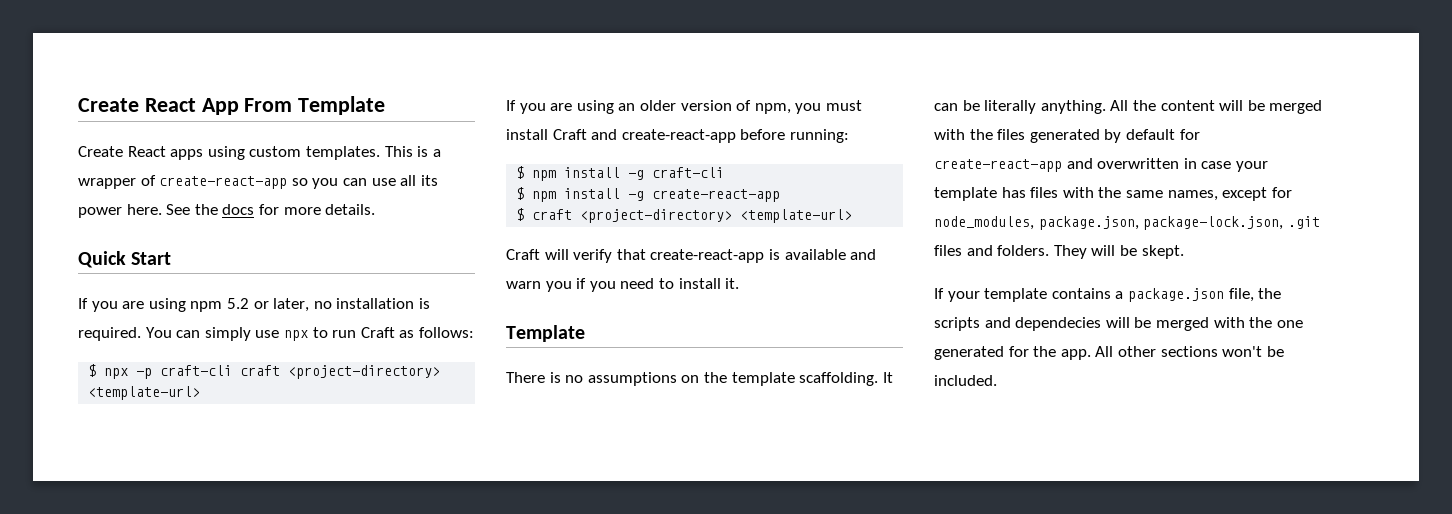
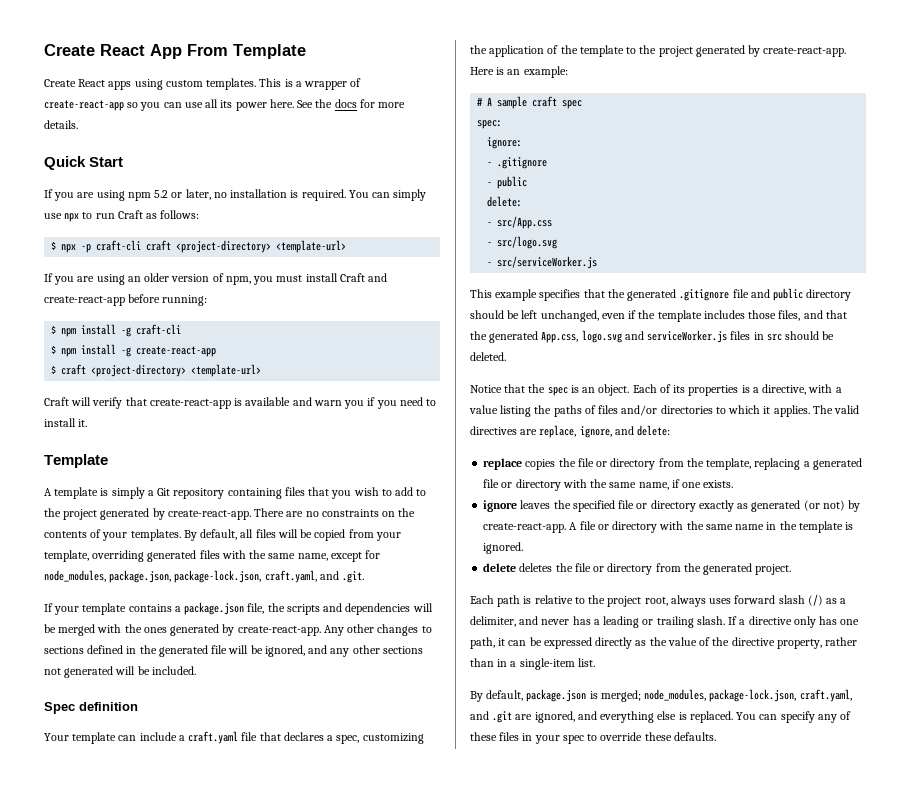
[506,372,893,386] [934,100,1323,114] [934,129,1200,143] [934,158,1268,172] [934,187,1026,201] There is no assumptions on the template scaffolding. It can be literally anything. All the content will be merged with the files generated by default for create-react-app and overwritten in case your template has -> [44,487,427,499] [44,508,416,520] [44,529,401,541] [44,550,197,562] A template is simply a Git repository containing files that you wish to add to the project generated by create-react-app. There are no constraints on the contents of your templates. By default, all files will be copied from your template, overriding generated
[1167,190,1218,201] names, -> [297,553,328,561] name,
[1287,216,1320,229] [934,245,1184,259] .git files and folders. They will be skept. -> [264,570,365,583] craft.yaml, and .git.
[1015,317,1303,331] [934,346,1284,360] [934,375,997,386] dependecies will be merged with the one generated for the app. All other sections won't be included. -> [345,603,433,615] [44,624,432,636] [44,645,423,657] [44,666,196,678] [44,702,138,714] [44,731,424,744] [470,45,847,57] [470,66,568,78] [477,96,583,109] [477,120,503,129] [487,137,523,149] [487,157,548,169] [487,176,528,189] [487,196,523,207] [487,216,553,229] [487,236,558,249] [487,256,598,269] [470,288,852,301] [470,310,847,322] [470,330,835,343] [470,352,506,361] [470,384,842,396] [469,405,860,417] [470,425,671,438] [483,458,862,470] [483,479,734,491] [483,500,861,512] [483,521,854,533] [483,542,524,554] [483,563,792,575] [470,594,847,607] [470,616,860,628] [470,637,858,649] [470,658,595,670] [470,689,852,702] [470,711,852,723] [470,732,716,744] dependencies will be merged with the ones generated by create-react-app. Any other changes to sections defined in the generated file will be ignored, and any other sections not generated will be included. // Spec definition // Your template can include a craft.yaml file that declares a spec, customizing the application of the template to the project generated by create-react-app. Here is an example: // # A sample craft spec // spec: // ignore: // - .gitignore // - public // delete: // - src/App.css // - src/logo.svg // - src/serviceWorker.js // This example specifies that the generated .gitignore file and public directory should be left unchanged, even if the template includes those files, and that the generated App.css, logo.svg and serviceWorker.js files in src should be deleted. // Notice that the spec is an object. Each of its properties is a directive, with a value listing the paths of files and/or directories to which it applies. The valid directives are replace, ignore, and delete: // replace copies the file or directory from the template, replacing a generated file or directory with the same name, if one exists. // ignore leaves the specified file or directory exactly as generated (or not) by create-react-app. A file or directory with the same name in the template is ignored. // delete deletes the file or directory from the generated project. // Each path is relative to the project root, always uses forward slash (/) as a delimiter, and never has a leading or trailing slash. If a directive only has one path, it can be expressed directly as the value of the directive property, rather than in a single-item list. // By default, package.json is merged; node_modules, package-lock.json, craft.yaml, and .git are ignored, and everything else is replaced. You can specify any of these files in your spec to override these defaults.

